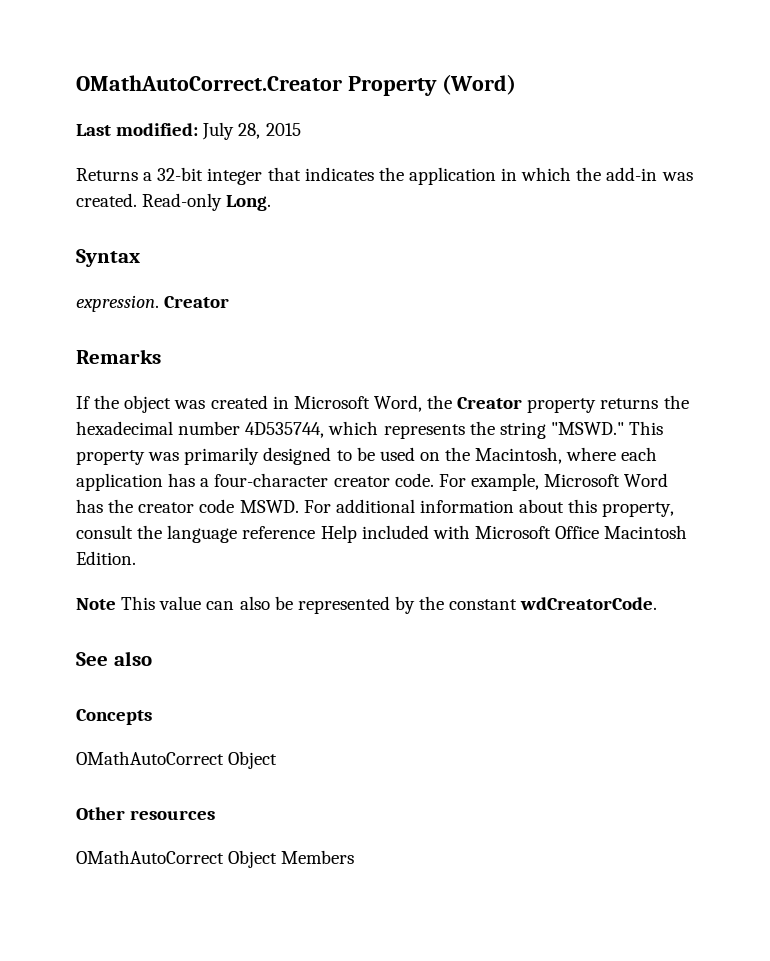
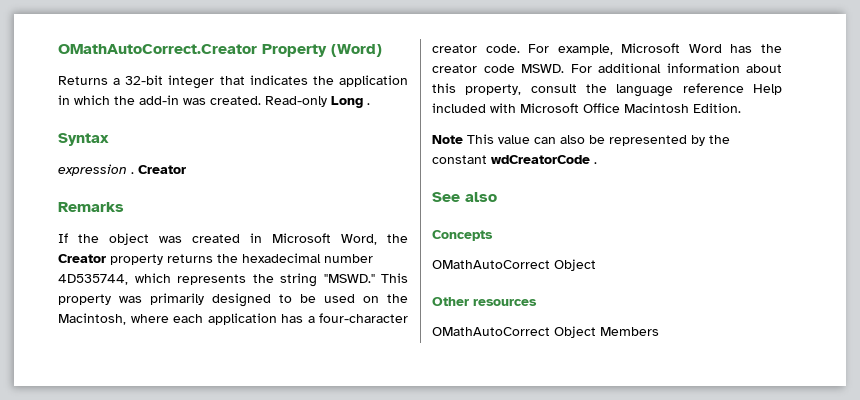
[76,122,301,140] // Last modified: July 28, 2015 -> (382, 50) none
[226,195,272,211] Long. -> [331,96,370,108] Long .
[76,295,159,312] expression. -> [58,164,134,176] expression .
[520,597,658,610] wdCreatorCode. -> [491,155,597,164] wdCreatorCode .

